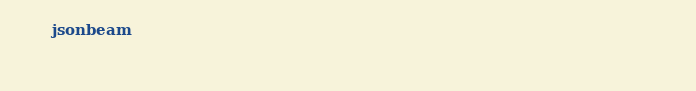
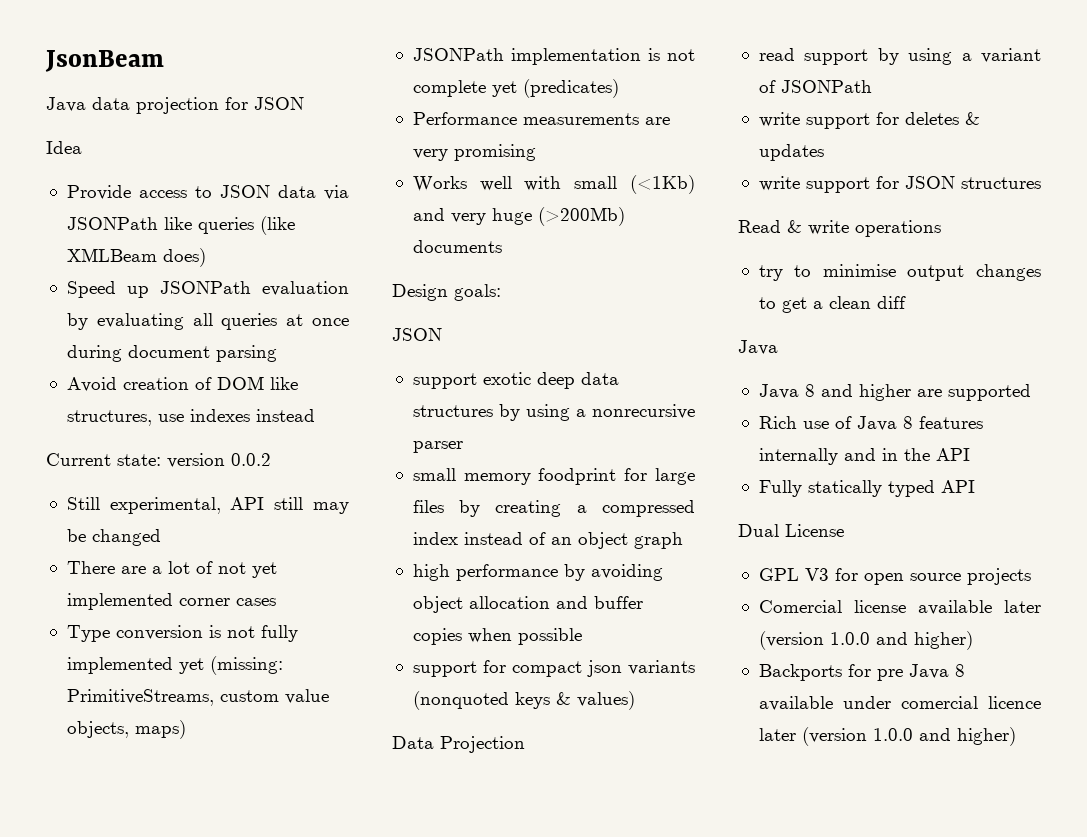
[50,24,132,38] jsonbeam -> [45,50,164,72] [46,97,304,114] [46,141,82,154] [66,185,349,200] [66,216,295,235] [66,248,206,267] [66,281,349,298] [66,313,349,330] [66,345,277,362] [66,376,298,392] [66,409,315,426] [46,453,271,468] [66,497,349,514] [66,529,161,546] [66,561,277,578] [66,593,276,610] [66,625,298,642] [66,656,283,675] [66,689,329,706] [66,720,186,739] [412,48,695,65] [412,79,619,98] [412,112,670,125] [412,144,536,161] [412,175,695,194] [412,207,625,226] [412,240,502,253] [392,284,501,301] [392,328,442,341] [412,372,619,389] [412,404,695,421] [412,441,463,453] [412,468,695,485] [412,500,695,517] [412,532,683,549] [412,564,663,581] [412,596,643,613] [412,628,582,645] [412,660,695,677] [412,691,635,710] [392,736,525,753] [758,48,1041,65] [758,80,872,93] [758,112,980,129] [758,144,824,161] [758,176,1041,193] [738,220,941,237] [758,264,1041,281] [758,296,906,313] [738,340,778,355] [758,384,1031,401] [758,416,983,431] [758,448,970,465] [758,480,975,497] [738,524,844,537] [758,568,1031,585] [758,600,1041,615] [758,631,973,650] [758,664,965,681] [758,696,1041,711] [758,727,1016,746] JsonBeam // Java data projection for JSON // Idea // Provide access to JSON data via JSONPath like queries (like XMLBeam does) // Speed up JSONPath evaluation by evaluating all queries at once during document parsing // Avoid creation of DOM like structures, use indexes instead // Current state: version 0.0.2 // Still experimental, API still may be changed // There are a lot of not yet implemented corner cases // Type conversion is not fully implemented yet (missing: PrimitiveStreams, custom value objects, maps) // JSONPath implementation is not complete yet (predicates) // Performance measurements are very promising // Works well with small (<1Kb) and very huge (>200Mb) documents // Design goals: // JSON // support exotic deep data structures by using a nonrecursive parser // small memory foodprint for large files by creating a compressed index instead of an object graph // high performance by avoiding object allocation and buffer copies when possible // support for compact json variants (nonquoted keys & values) // Data Projection // read support by using a variant of JSONPath // write support for deletes & updates // write support for JSON structures // Read & write operations // try to minimise output changes to get a clean diff // Java // Java 8 and higher are supported // Rich use of Java 8 features internally and in the API // Fully statically typed API // Dual License // GPL V3 for open source projects // Comercial license available later (version 1.0.0 and higher) // Backports for pre Java 8 available under comercial licence later (version 1.0.0 and higher)

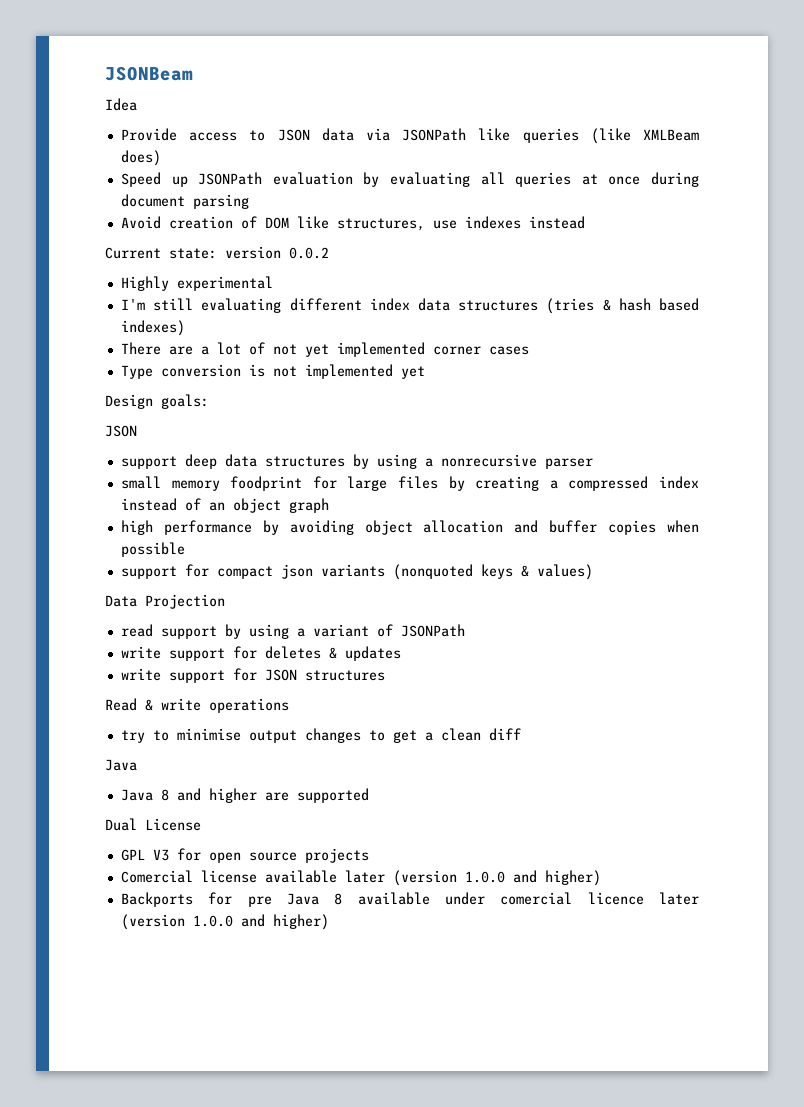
[45,50,164,72] [46,97,304,114] JsonBeam // Java data projection for JSON -> [105,66,193,81] JSONBeam
[66,497,349,514] [66,529,161,546] Still experimental, API still may be changed -> [120,276,273,291] [120,298,699,314] [120,320,185,336] Highly experimental // I'm still evaluating different index data structures (tries & hash based indexes)
[260,625,298,642] fully -> (297, 371) none
[209,656,283,675] [66,689,329,706] [66,720,186,739] [412,48,695,65] [412,79,619,98] [412,112,670,125] [412,144,536,161] [412,175,695,194] [412,207,625,226] [412,240,502,253] (missing: PrimitiveStreams, custom value objects, maps) // JSONPath implementation is not complete yet (predicates) // Performance measurements are very promising // Works well with small (<1Kb) and very huge (>200Mb) documents -> (425, 372) none
[482,372,531,385] exotic -> (177, 462) none
[758,416,983,431] [758,448,970,465] [758,480,975,497] // Rich use of Java 8 features internally and in the API // Fully statically typed API -> (369, 795) none

